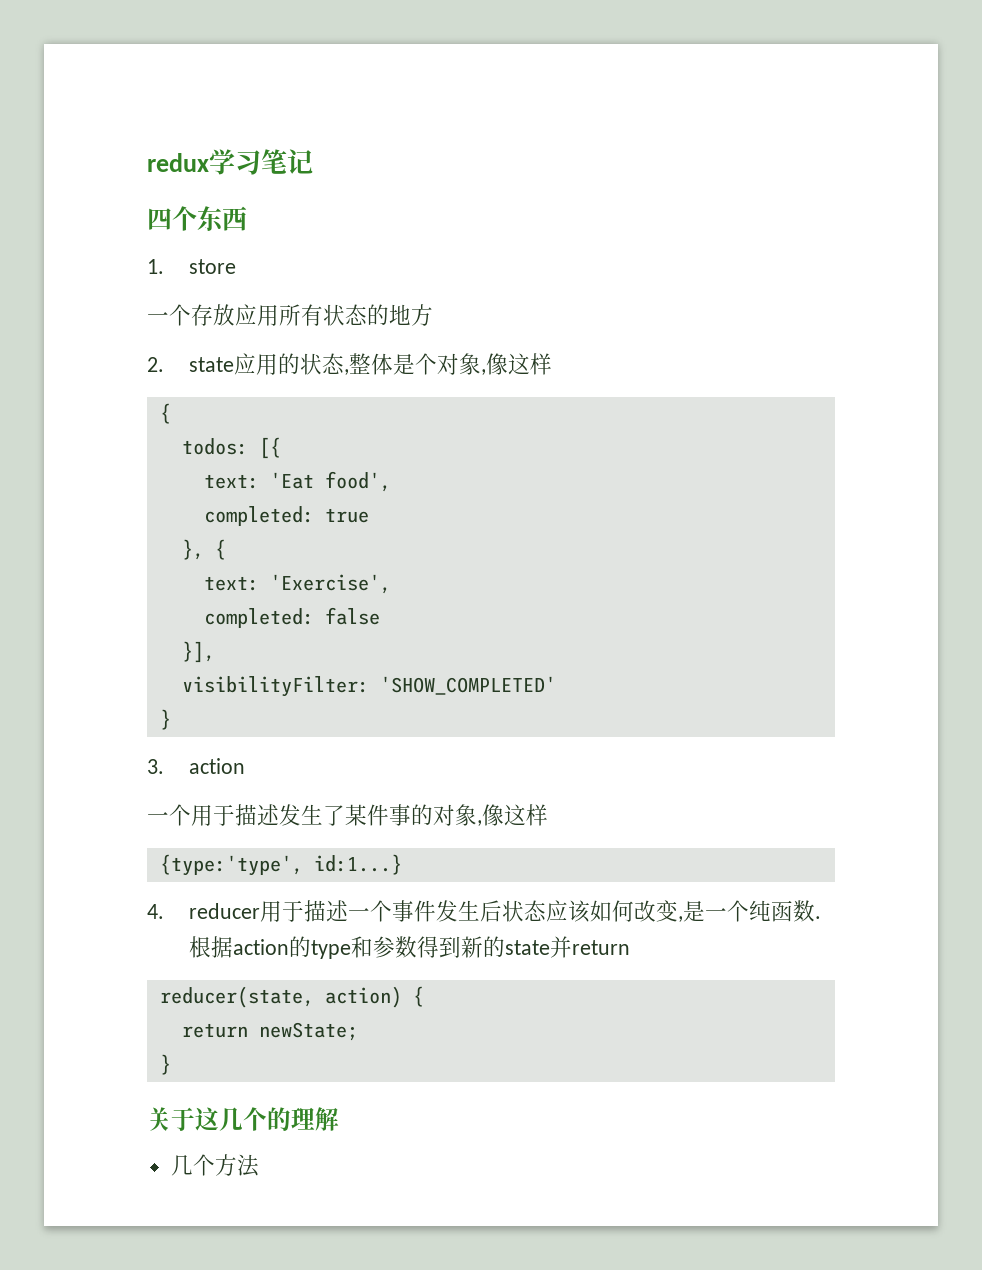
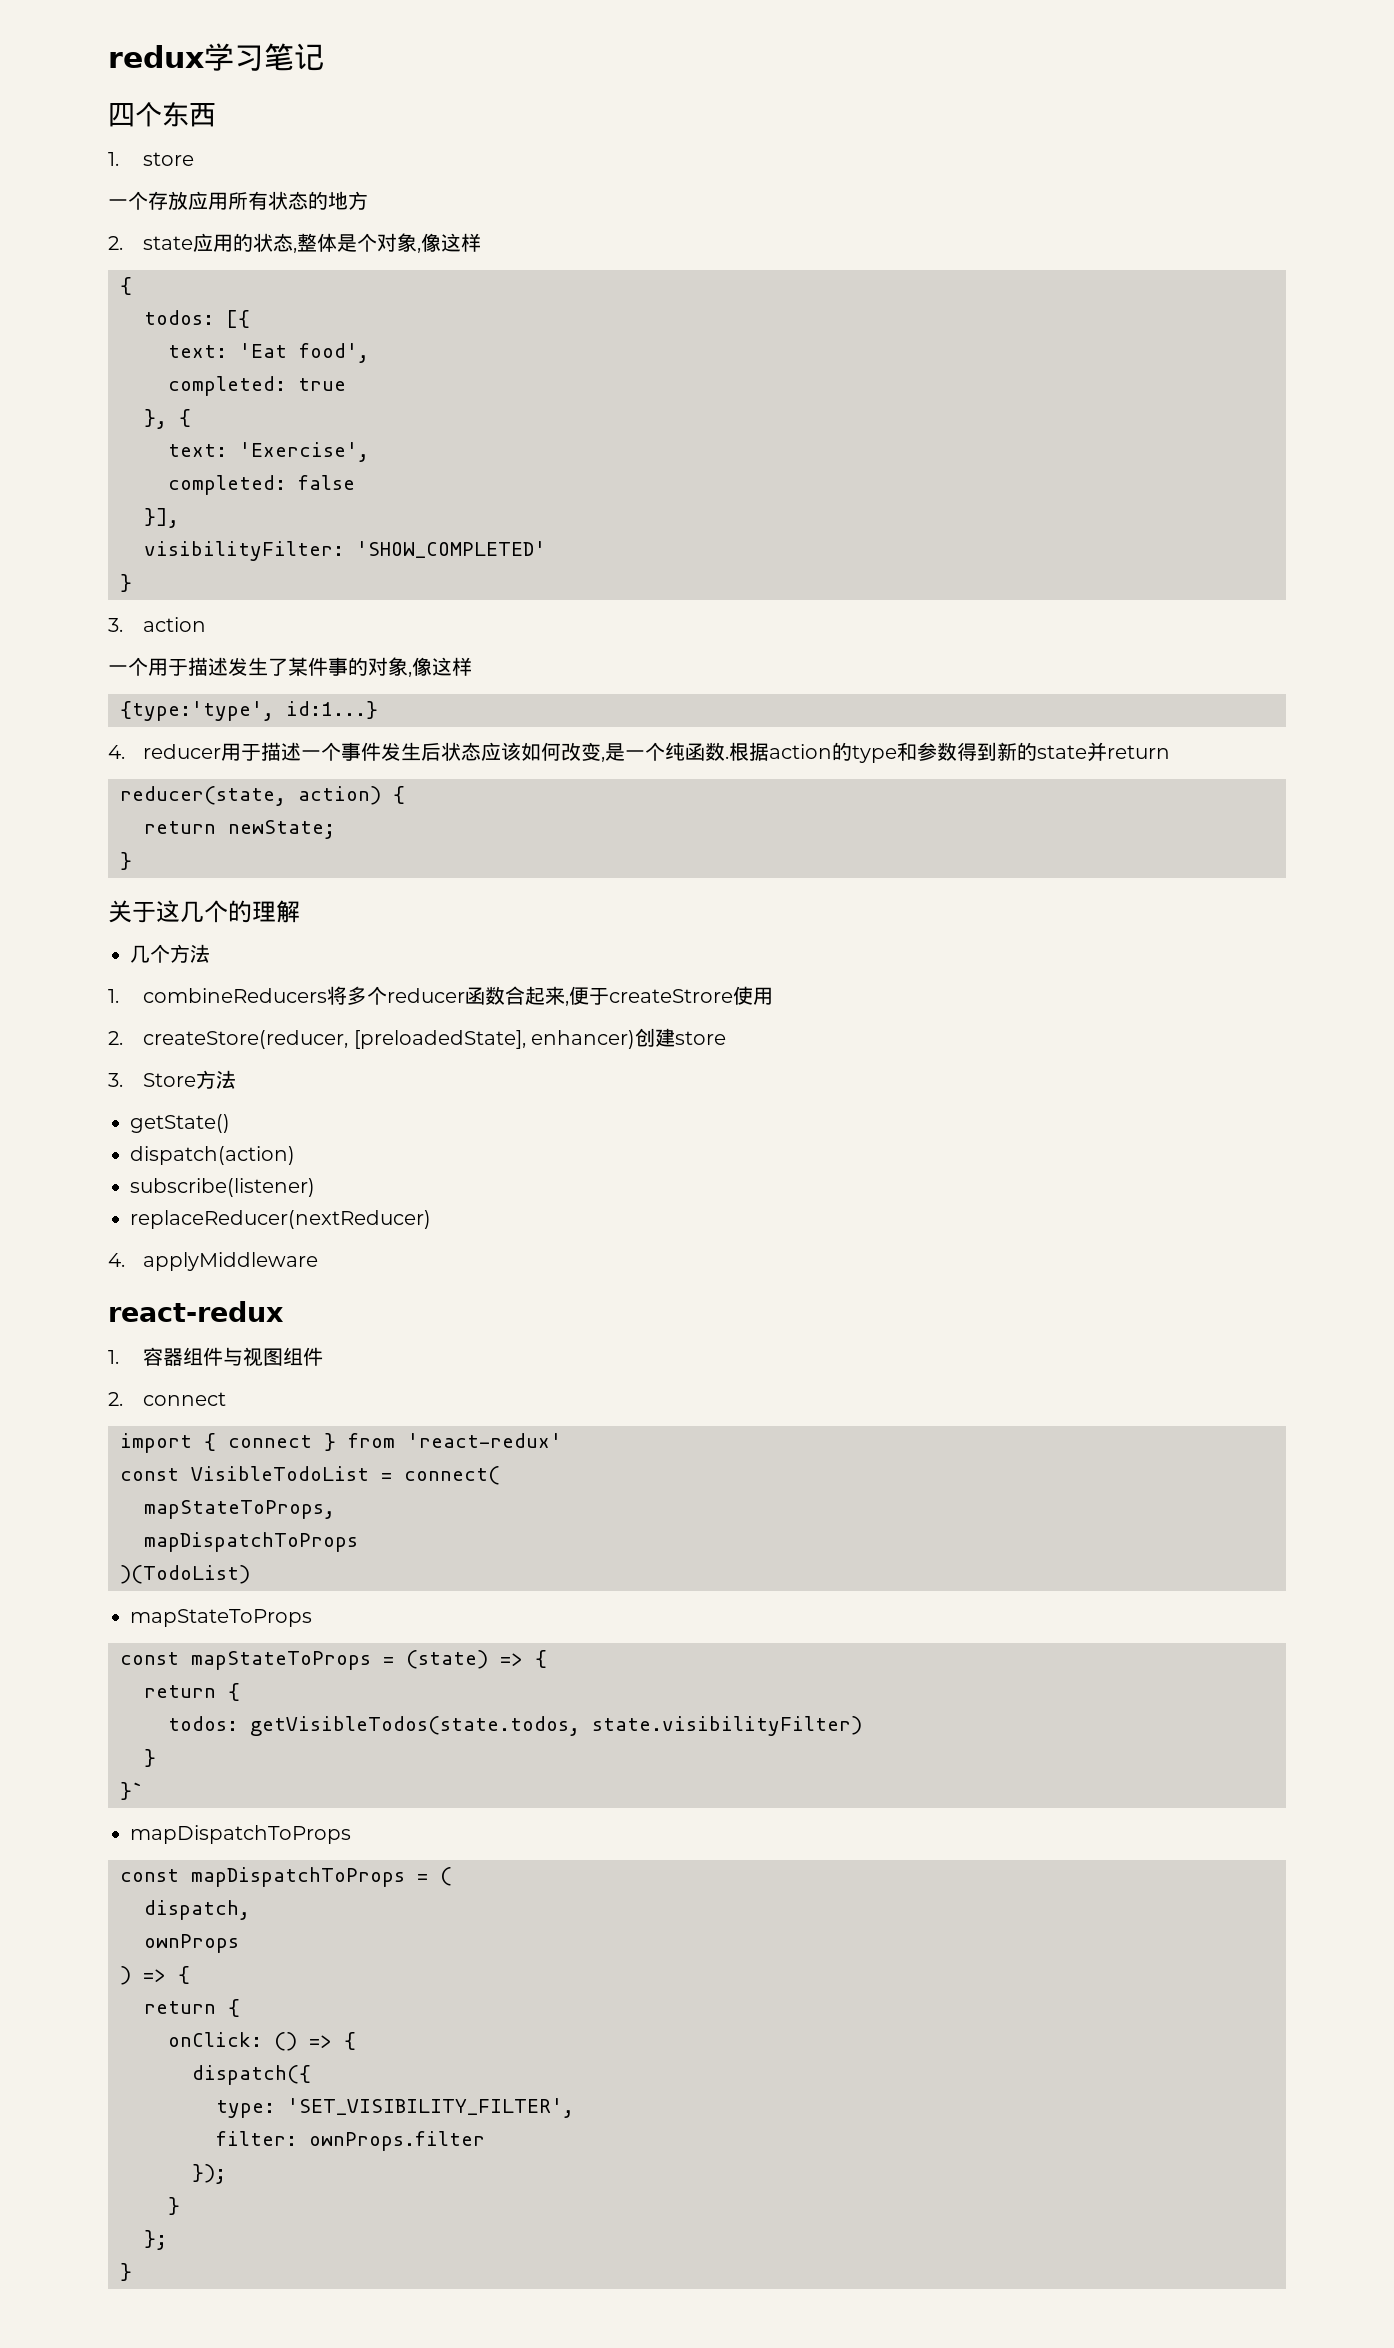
(259, 1165) none -> [108,986,774,1006] [108,1028,726,1049] [108,1070,237,1089] [130,1114,230,1133] [130,1146,295,1165] [130,1178,315,1197] [130,1210,431,1229] [108,1252,319,1271] [108,1301,283,1322] [108,1347,324,1367] [108,1392,227,1406] [120,1433,562,1453] [120,1466,500,1485] [144,1500,335,1519] [144,1532,358,1552] [120,1565,250,1584] [130,1609,312,1627] [120,1650,547,1670] [144,1683,240,1701] [168,1716,862,1736] [144,1749,156,1767] [120,1782,144,1800] [130,1825,351,1844] [120,1867,452,1887] [144,1900,250,1920] [144,1934,239,1953] [120,1966,190,1985] [144,1999,240,2017] [168,2032,356,2051] [192,2065,311,2085] [216,2098,574,2118] [216,2131,485,2151] [192,2164,226,2184] [168,2197,180,2215] [144,2230,167,2250] [120,2263,132,2281] // 1. combineReducers将多个reducer函数合起来,便于createStrore使用 // 2. createStore(reducer, [preloadedState], enhancer)创建store // 3. Store方法 // getState() // dispatch(action) // subscribe(listener) // replaceReducer(nextReducer) // 4. applyMiddleware // react-redux // 1.容器组件与视图组件 // 2. connect // import { connect } from 'react-redux' // const VisibleTodoList = connect( // mapStateToProps, // mapDispatchToProps // )(TodoList) // mapStateToProps // const mapStateToProps = (state) => { // return { // todos: getVisibleTodos(state.todos, state.visibilityFilter) // } // }` // mapDispatchToProps // const mapDispatchToProps = ( // dispatch, // ownProps // ) => { // return { // onClick: () => { // dispatch({ // type: 'SET_VISIBILITY_FILTER', // filter: ownProps.filter // }); // } // }; // }

